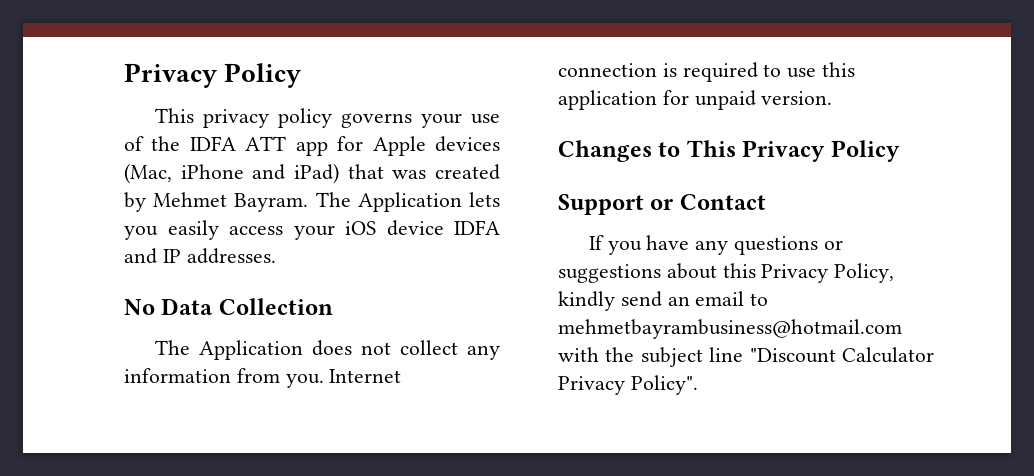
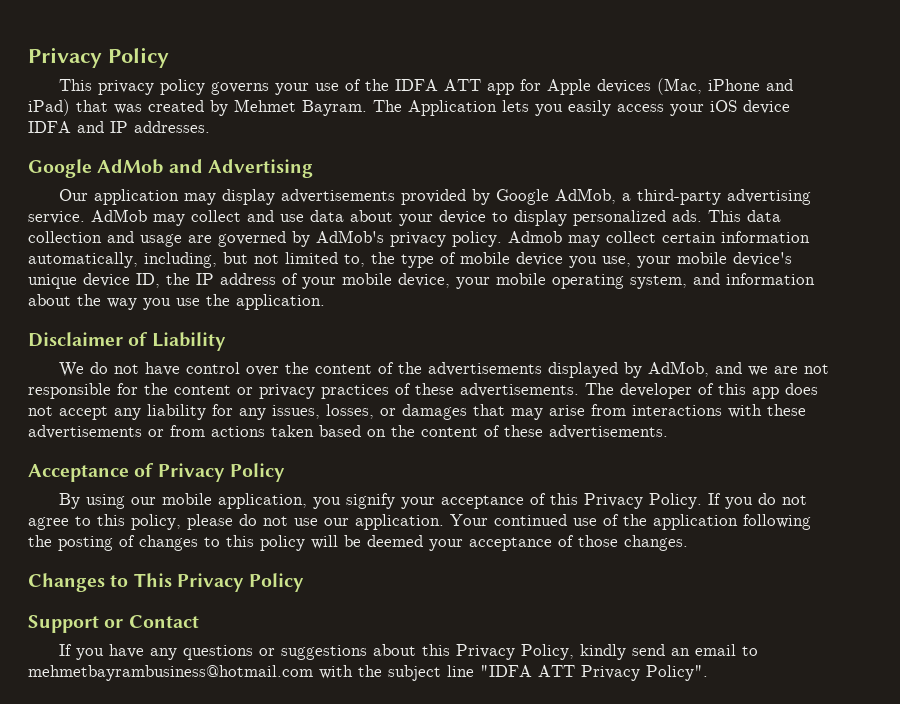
[124,298,333,315] [154,340,501,360] [124,368,402,388] [558,62,856,82] [558,90,833,110] No Data Collection // The Application does not collect any information from you. Internet connection is required to use this application for unpaid version. -> [28,159,313,178] [58,188,811,205] [28,209,781,226] [28,230,810,247] [28,252,792,268] [28,273,815,289] [28,294,325,310] [28,332,226,351] [58,361,829,378] [28,383,818,399] [28,404,806,420] [28,425,668,439] [28,463,285,482] [58,493,807,509] [28,514,811,530] [28,535,688,551] Google AdMob and Advertising // Our application may display advertisements provided by Google AdMob, a third-party advertising service. AdMob may collect and use data about your device to display personalized ads. This data collection and usage are governed by AdMob's privacy policy. Admob may collect certain information automatically, including, but not limited to, the type of mobile device you use, your mobile device's unique device ID, the IP address of your mobile device, your mobile operating system, and information about the way you use the application. // Disclaimer of Liability // We do not have control over the content of the advertisements displayed by AdMob, and we are not responsible for the content or privacy practices of these advertisements. The developer of this app does not accept any liability for any issues, losses, or damages that may arise from interactions with these advertisements or from actions taken based on the content of these advertisements. // Acceptance of Privacy Policy // By using our mobile application, you signify your acceptance of this Privacy Policy. If you do not agree to this policy, please do not use our application. Your continued use of the application following the posting of changes to this policy will be deemed your acceptance of those changes.
[749,347,934,363] "Discount Calculator -> [480,665,575,677] "IDFA ATT

